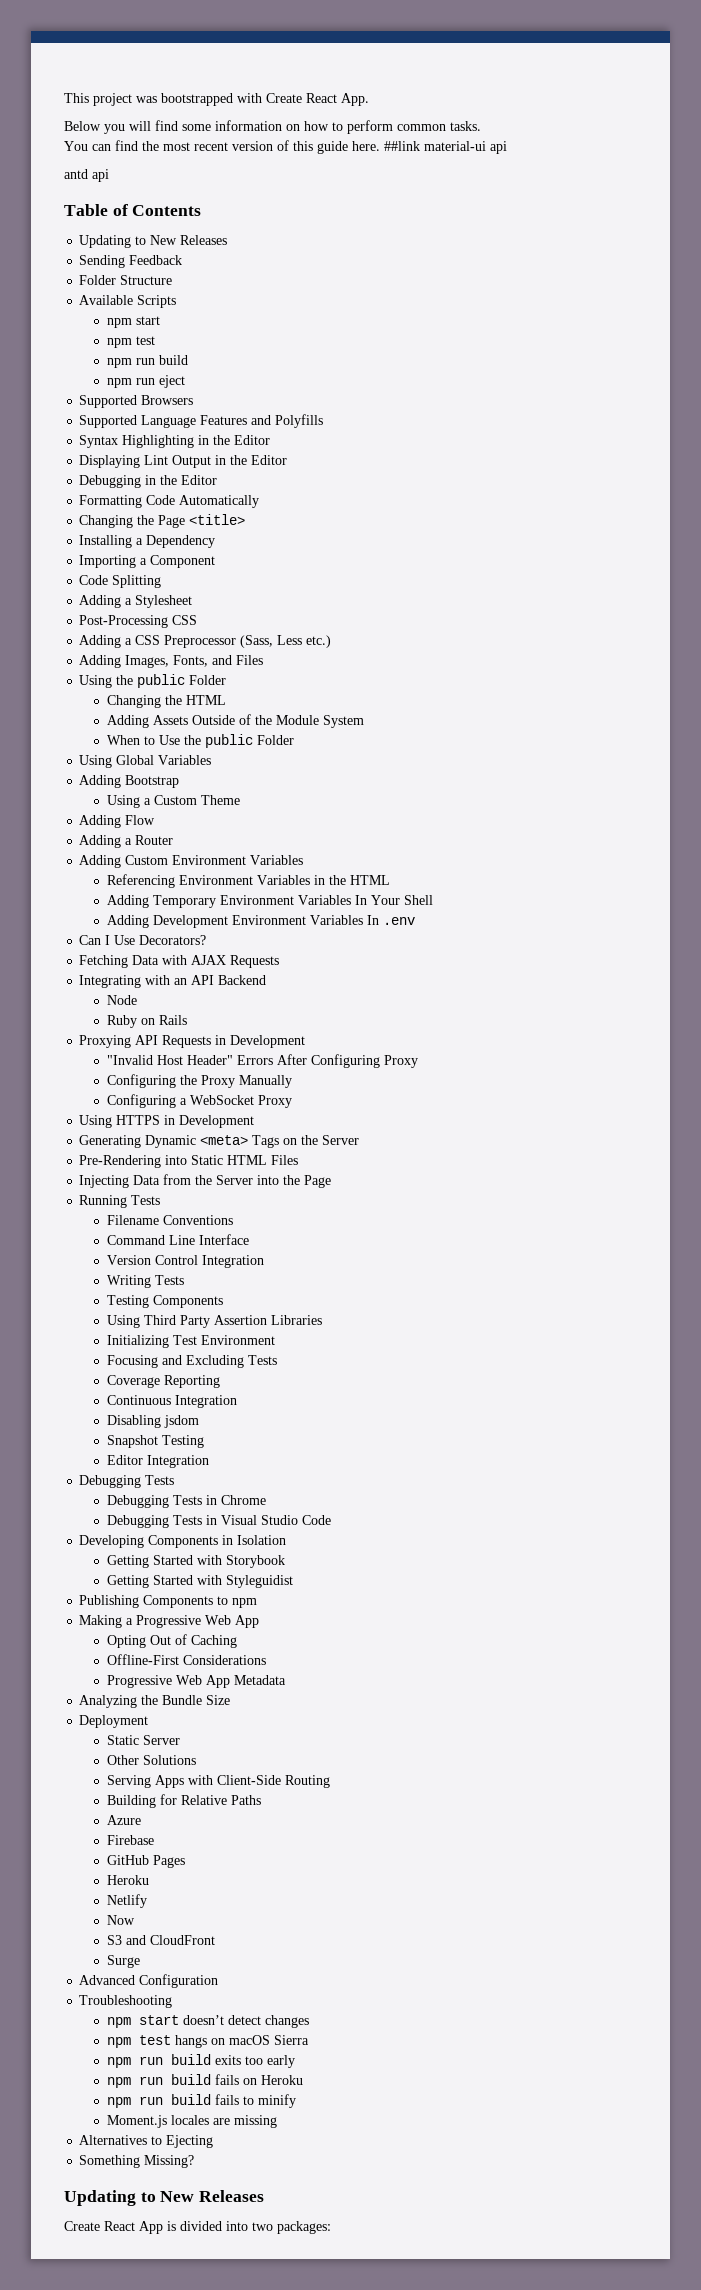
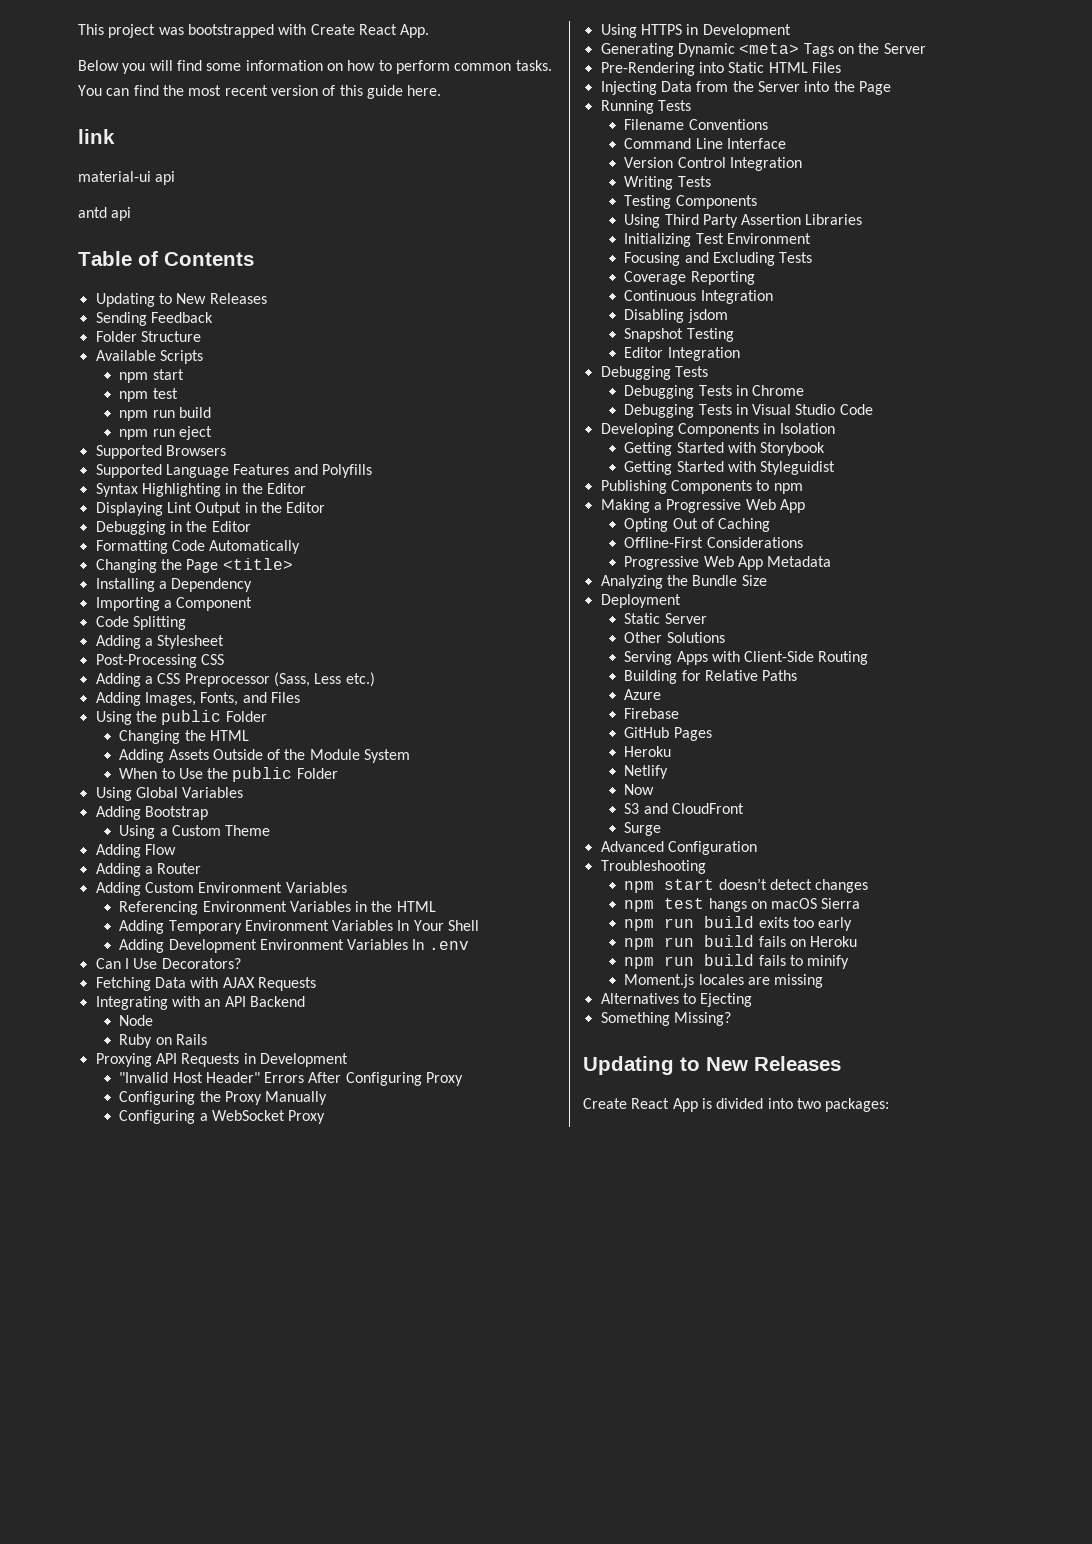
[384,141,420,151] ##link -> [78,129,115,144] // link //

